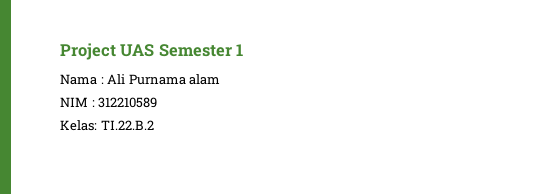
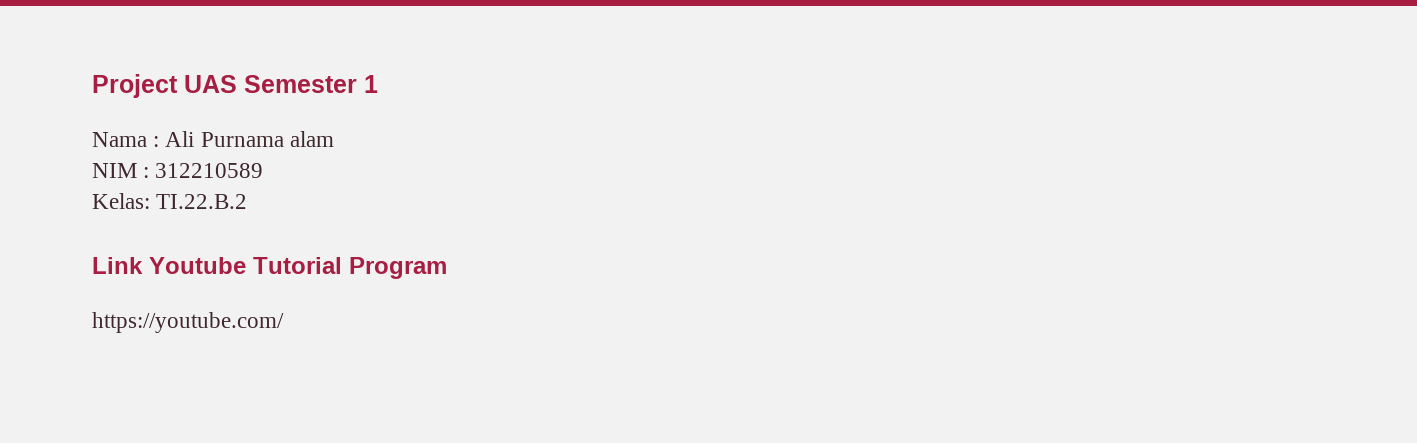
(154, 125) none -> [92,257,447,279] [92,312,284,333] // Link Youtube Tutorial Program // https://youtube.com/

